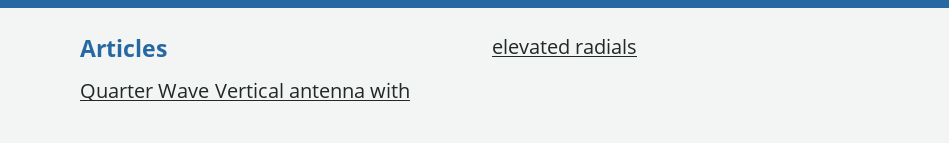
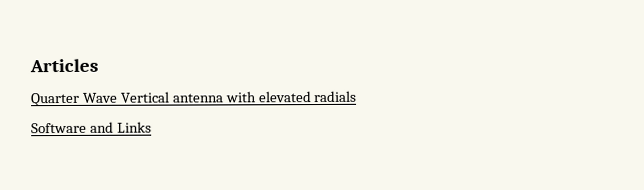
(638, 46) none -> [31,121,152,134] // Software and Links

